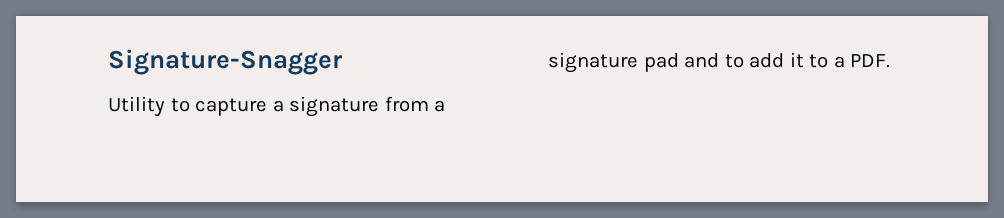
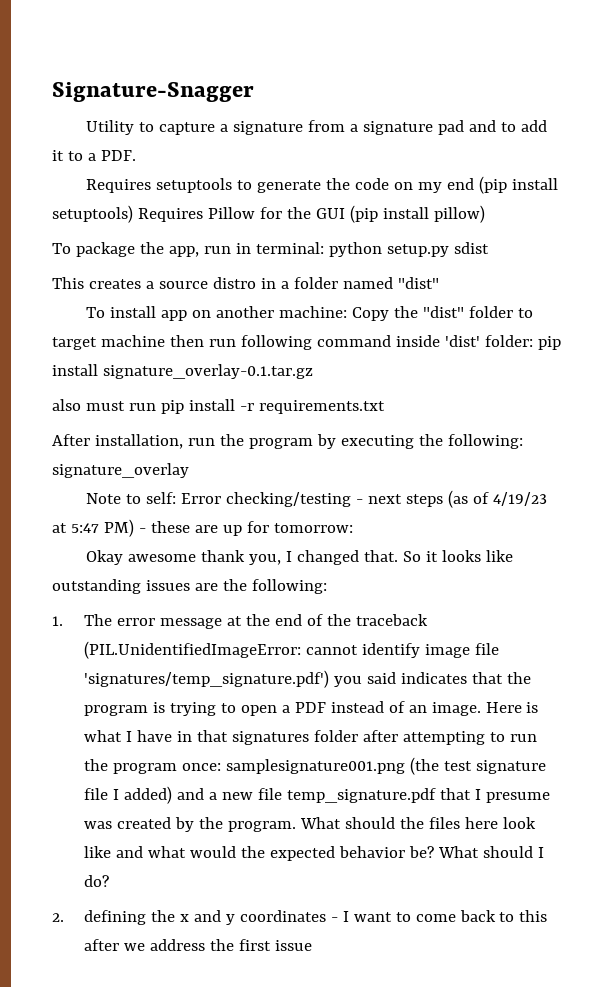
(891, 61) none -> [86,176,559,194] [52,205,485,223] [52,242,489,257] [52,277,439,289] [86,306,534,321] [52,335,561,350] [52,364,313,379] [52,399,385,414] [52,434,523,449] [52,463,189,478] [86,490,548,508] [52,519,353,537] [86,550,514,565] [52,579,327,594] [52,614,428,629] [83,641,499,659] [83,670,531,688] [83,701,539,716] [83,730,537,745] [83,757,546,775] [83,786,550,804] [83,817,536,832] [83,846,544,861] [83,875,109,887] [52,910,548,925] [83,939,312,951] // Requires setuptools to generate the code on my end (pip install setuptools) Requires Pillow for the GUI (pip install pillow) // To package the app, run in terminal: python setup.py sdist // This creates a source distro in a folder named "dist" // To install app on another machine: Copy the "dist" folder to target machine then run following command inside 'dist' folder: pip install signature_overlay-0.1.tar.gz // also must run pip install -r requirements.txt // After installation, run the program by executing the following: signature_overlay // Note to self: Error checking/testing - next steps (as of 4/19/23 at 5:47 PM) - these are up for tomorrow: // Okay awesome thank you, I changed that. So it looks like outstanding issues are the following: // 1. The error message at the end of the traceback (PIL.UnidentifiedImageError: cannot identify image file 'signatures/temp_signature.pdf') you said indicates that the program is trying to open a PDF instead of an image. Here is what I have in that signatures folder after attempting to run the program once: samplesignature001.png (the test signature file I added) and a new file temp_signature.pdf that I presume was created by the program. What should the files here look like and what would the expected behavior be? What should I do? // 2. defining the x and y coordinates - I want to come back to this after we address the first issue

